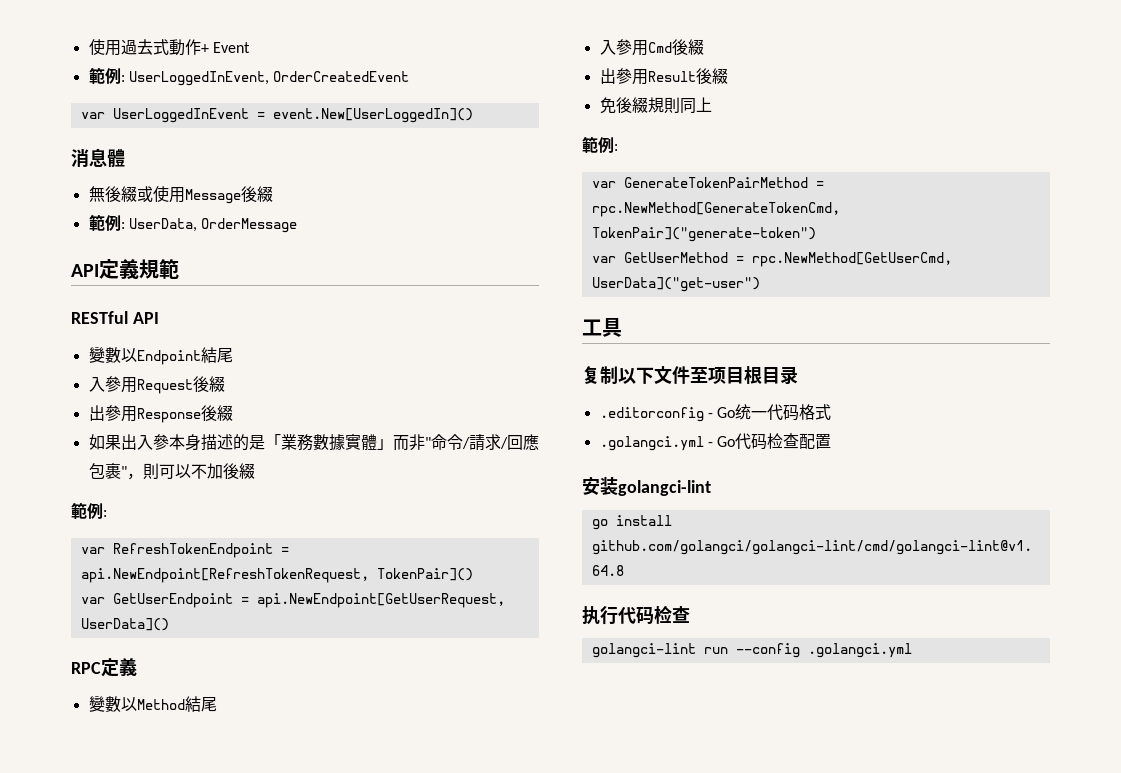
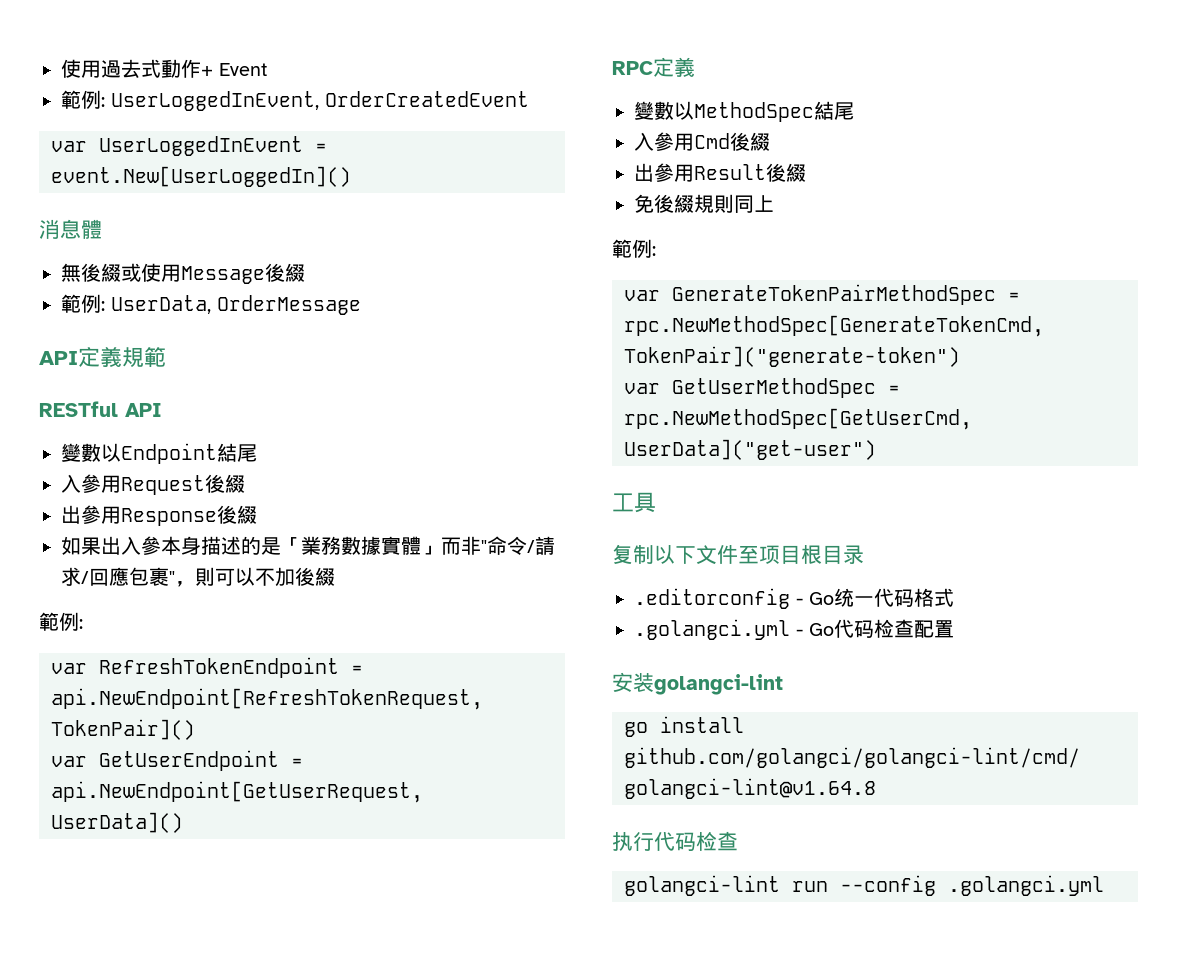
[136,699,185,710] Method -> [694,102,814,122] MethodSpec
[623,177,824,188] [591,202,840,217] GenerateTokenPairMethod = rpc.NewMethod[GenerateTokenCmd, -> [672,284,1020,305] [624,315,1044,337] GenerateTokenPairMethodSpec = rpc.NewMethodSpec[GenerateTokenCmd,
[623,252,952,267] GetUserMethod = rpc.NewMethod[GetUserCmd, -> [672,378,900,398] [624,408,972,430] GetUserMethodSpec = rpc.NewMethodSpec[GetUserCmd,

